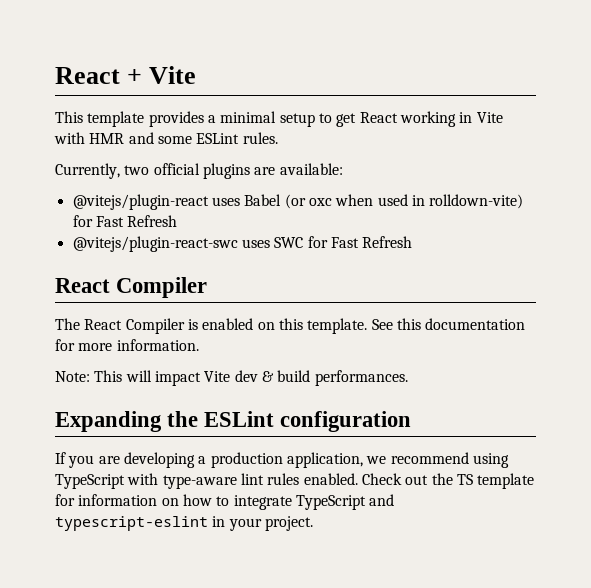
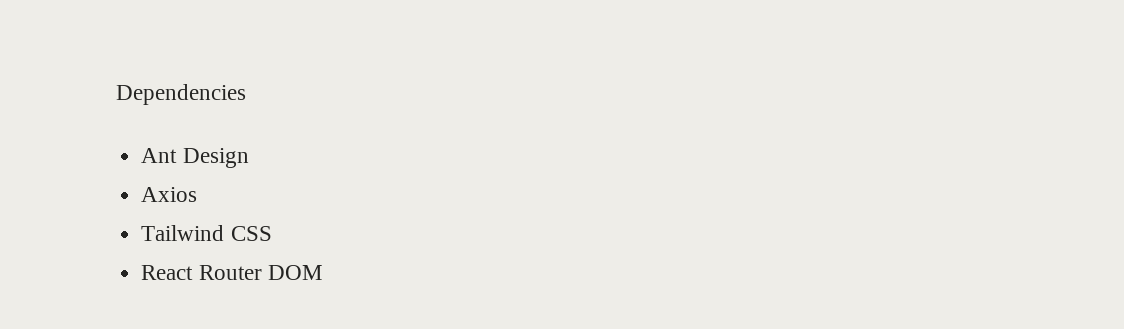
[55,66,197,84] [55,111,503,127] [54,132,278,144] [55,163,343,179] [72,194,524,210] [72,215,178,227] [72,236,413,252] [55,277,208,298] [55,318,526,334] [55,339,199,351] [55,370,408,386] [55,411,412,432] [55,452,509,468] [55,473,535,489] [55,494,395,510] [55,516,313,531] React + Vite // This template provides a minimal setup to get React working in Vite with HMR and some ESLint rules. // Currently, two official plugins are available: // @vitejs/plugin-react uses Babel (or oxc when used in rolldown-vite) for Fast Refresh // @vitejs/plugin-react-swc uses SWC for Fast Refresh // React Compiler // The React Compiler is enabled on this template. See this documentation for more information. // Note: This will impact Vite dev & build performances. // Expanding the ESLint configuration // If you are developing a production application, we recommend using TypeScript with type-aware lint rules enabled. Check out the TS template for information on how to integrate TypeScript and typescript-eslint in your project. -> [116,84,246,105] [141,148,249,168] [141,187,198,202] [141,225,272,241] [141,265,322,280] Dependencies // Ant Design // Axios // Tailwind CSS // React Router DOM

